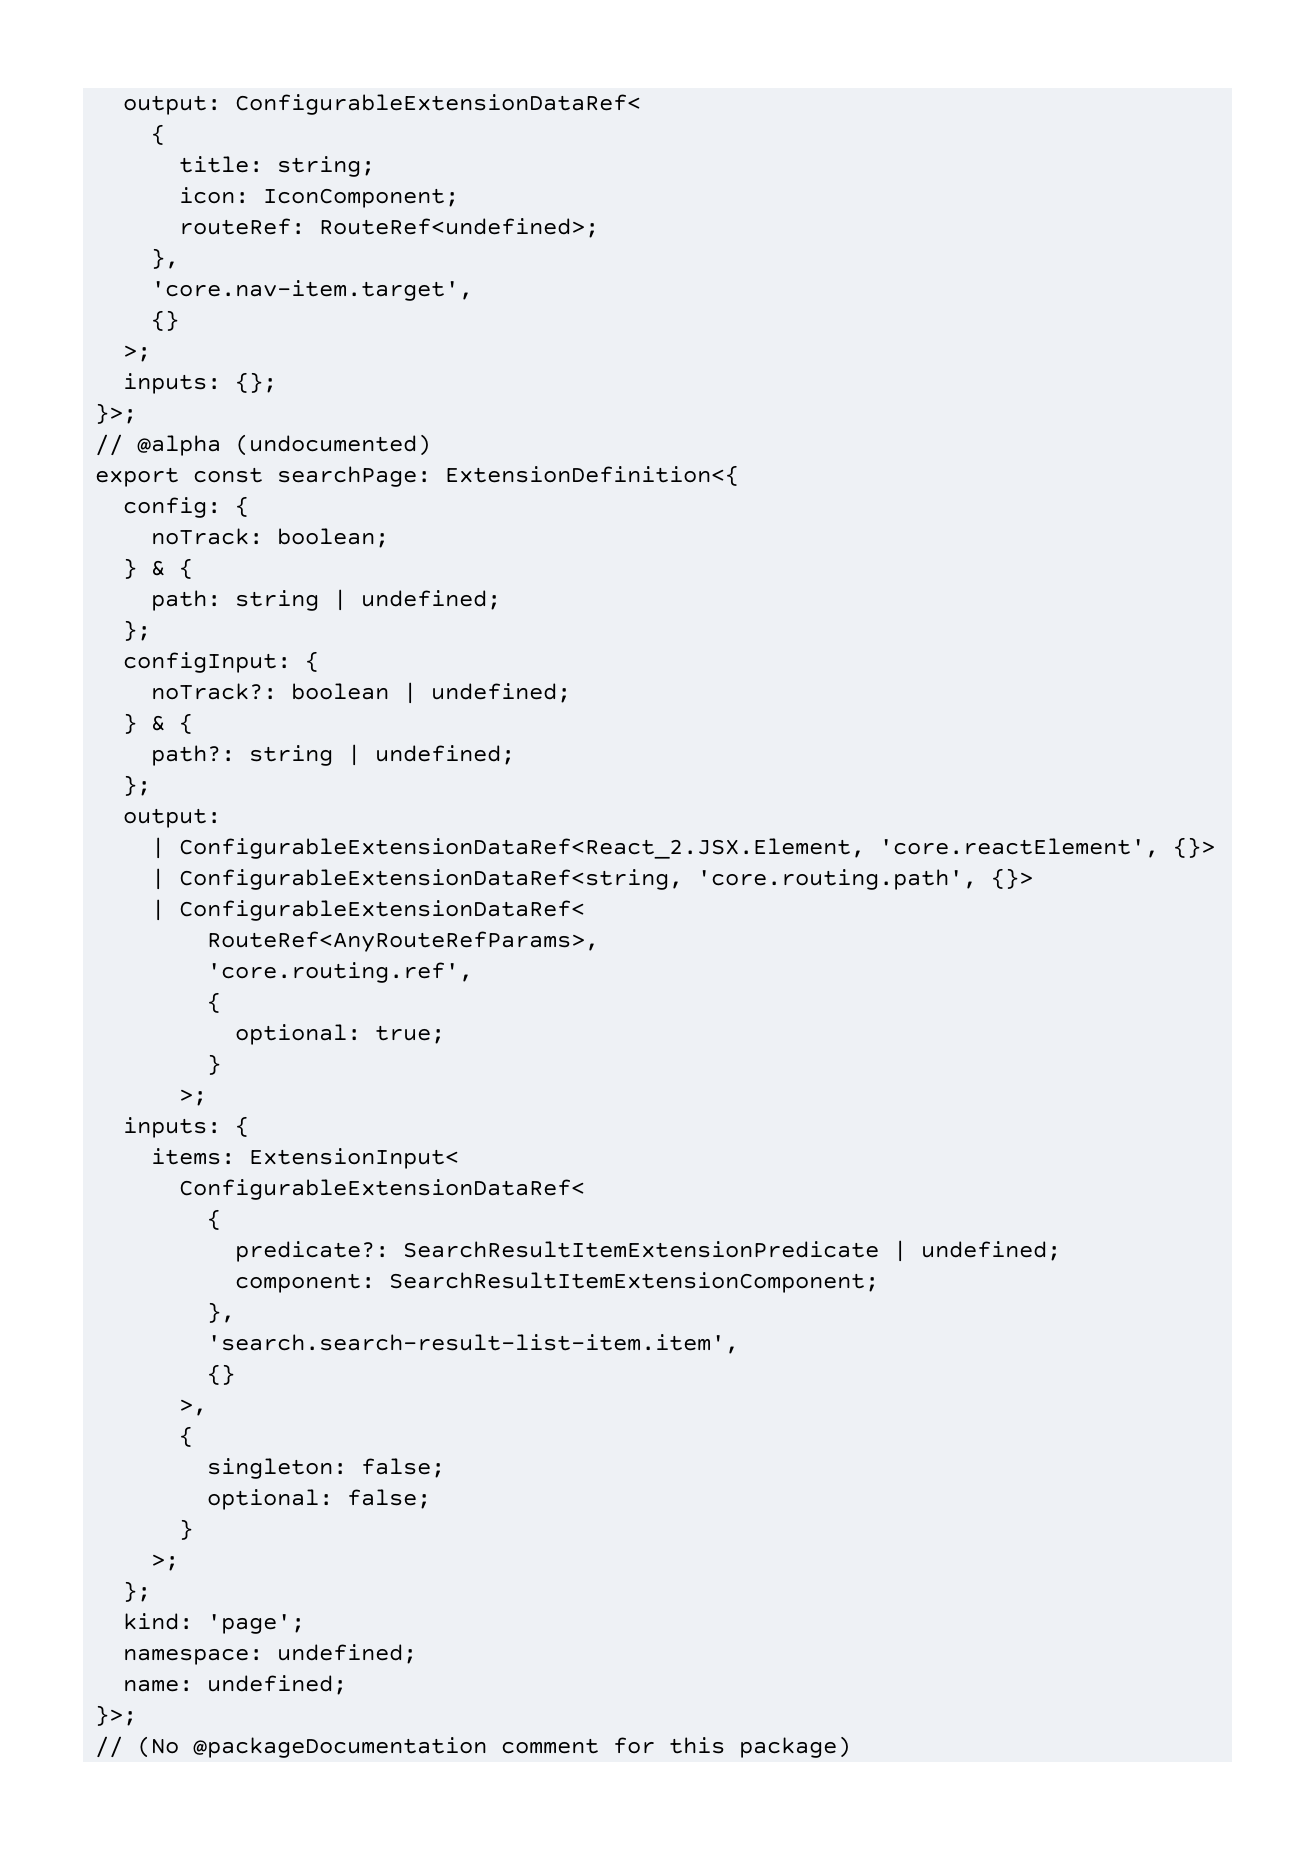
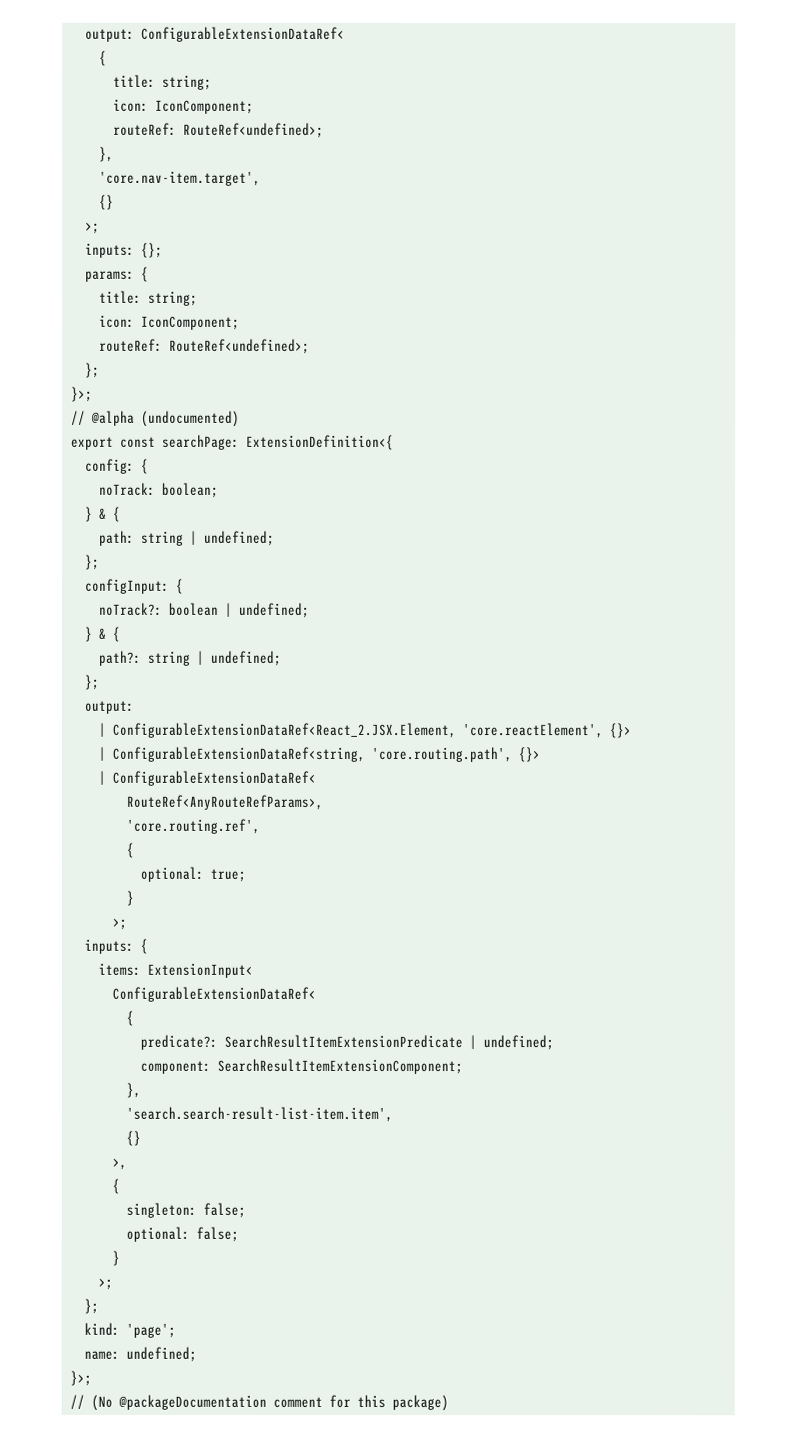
(278, 382) none -> [85,266,150,282] [99,290,199,306] [99,314,241,330] [99,338,311,354] [85,362,101,378] // params: { // title: string; // icon: IconComponent; // routeRef: RouteRef<undefined>; // };
[123,1644,418,1665] // namespace: undefined; -> (177, 1330) none

